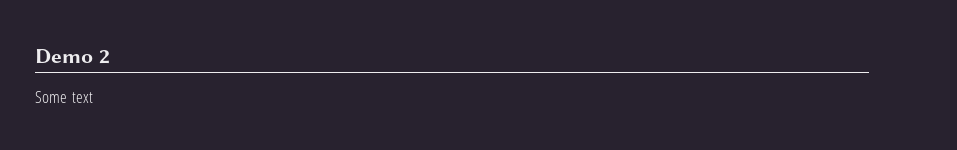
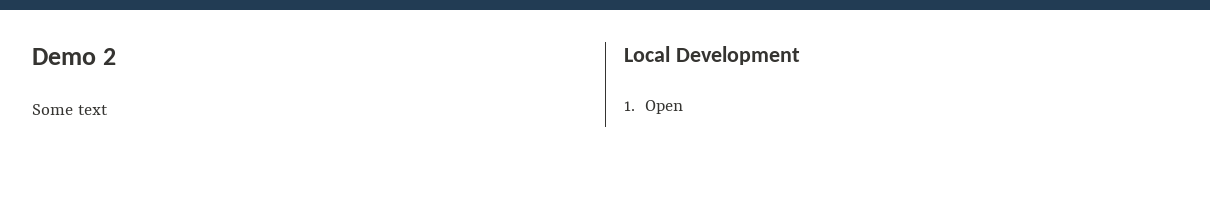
(93, 97) none -> [624,46,800,65] [624,100,683,114] // Local Development // 1. Open

